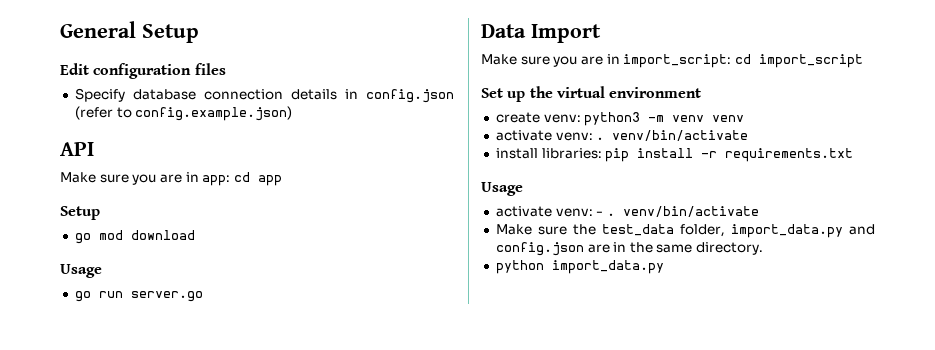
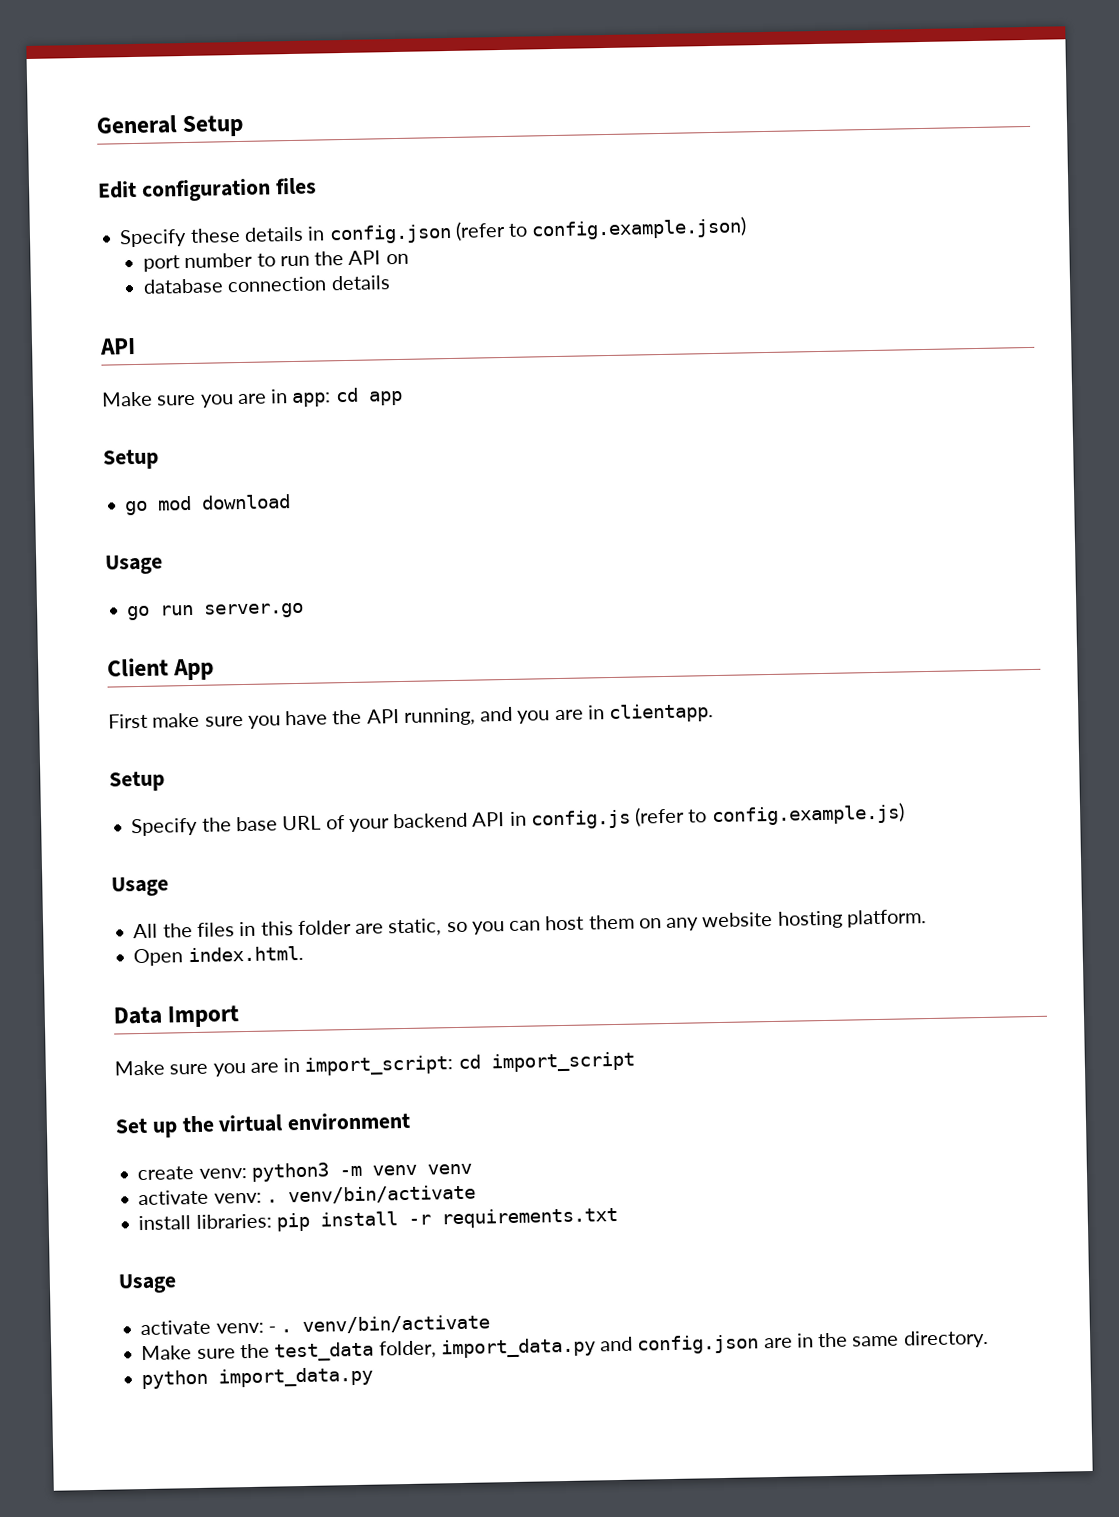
[132,89,283,100] database connection -> [189,227,241,243] these
(293, 113) none -> [143,250,409,272] [143,275,391,294] // port number to run the API on // database connection details
(203, 296) none -> [107,657,215,681] [108,703,715,729] [109,770,165,792] [131,802,905,837] [111,876,169,897] [133,909,927,939] [133,945,304,967] // Client App // First make sure you have the API running, and you are in clientapp. // Setup // Specify the base URL of your backend API in config.js (refer to config.example.js) // Usage // All the files in this folder are static, so you can host them on any website hosting platform. // Open index.html.

